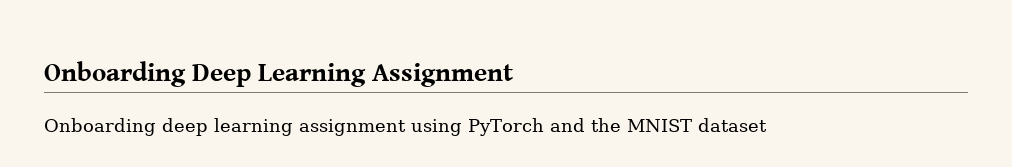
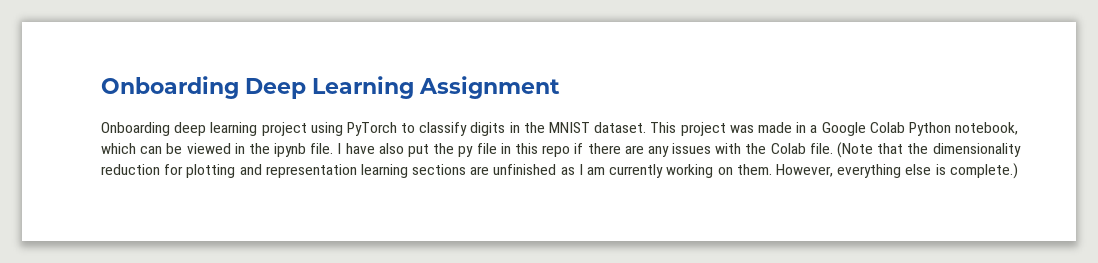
[299,119,406,136] assignment -> [261,122,307,136] project
[549,118,767,132] and the MNIST dataset -> [401,122,1019,136] [101,142,1021,158] [101,163,1018,179] to classify digits in the MNIST dataset. This project was made in a Google Colab Python notebook, which can be viewed in the ipynb file. I have also put the py file in this repo if there are any issues with the Colab file. (Note that the dimensionality reduction for plotting and representation learning sections are unfinished as I am currently working on them. However, everything else is complete.)

